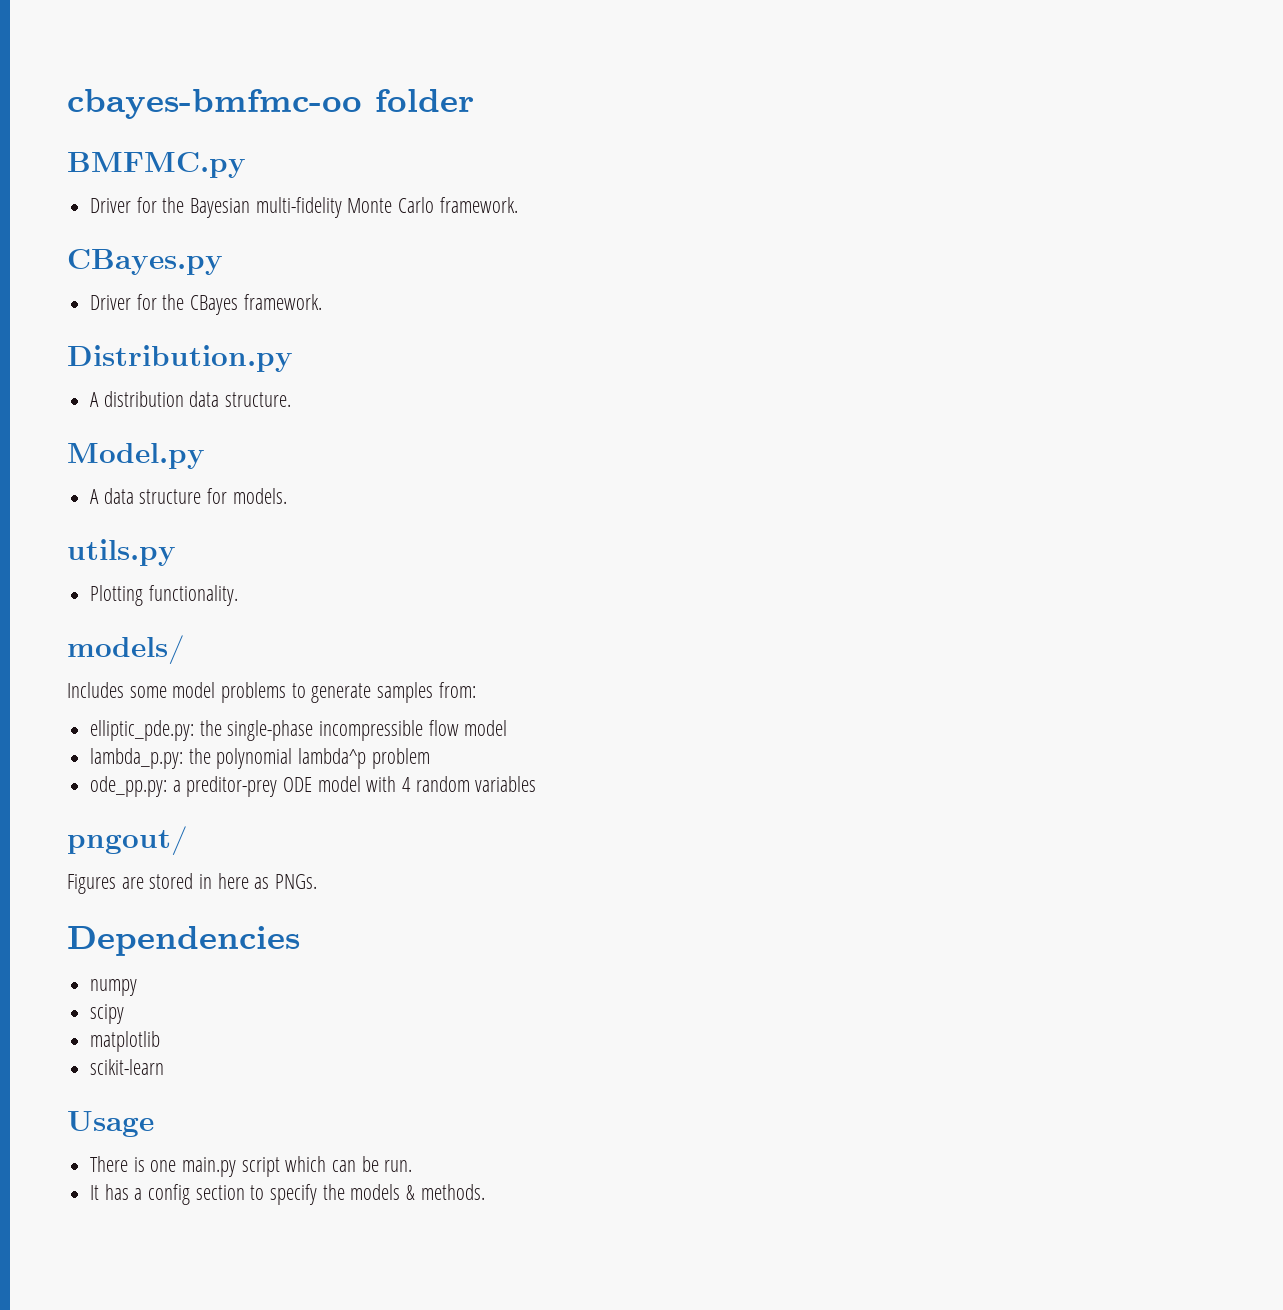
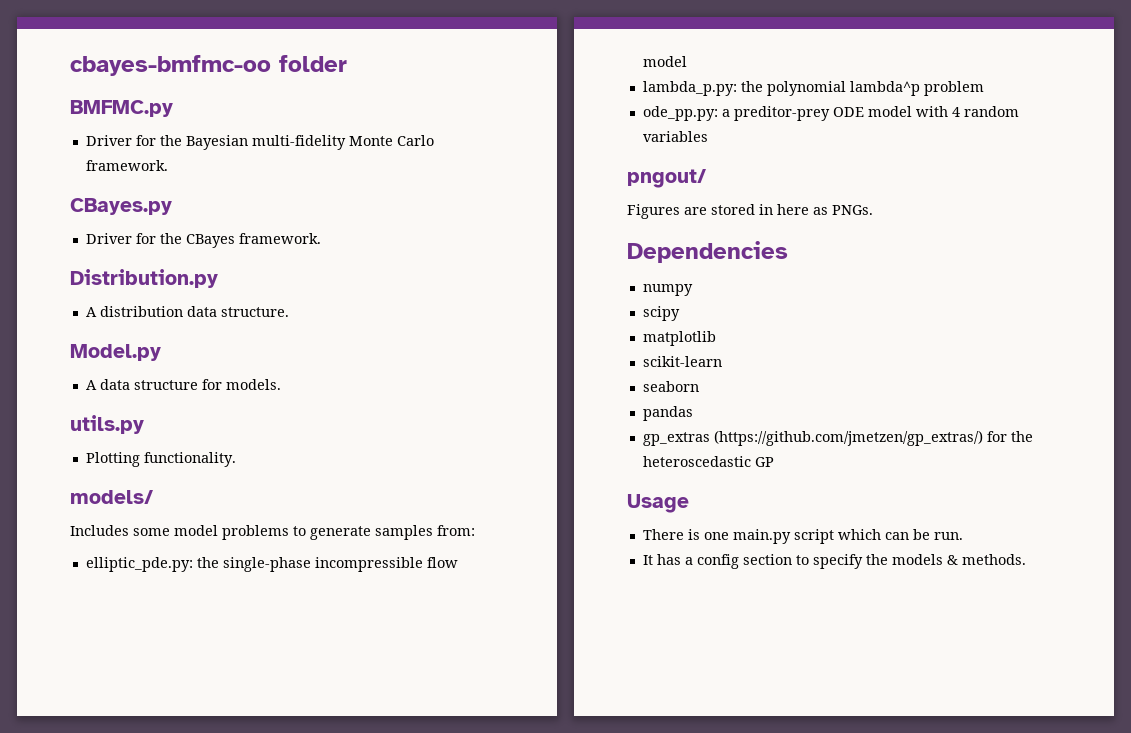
(165, 1067) none -> [642,381,699,392] [642,406,693,421] [642,430,1033,446] [642,456,774,467] // seaborn // pandas // gp_extras (https://github.com/jmetzen/gp_extras/) for the heteroscedastic GP

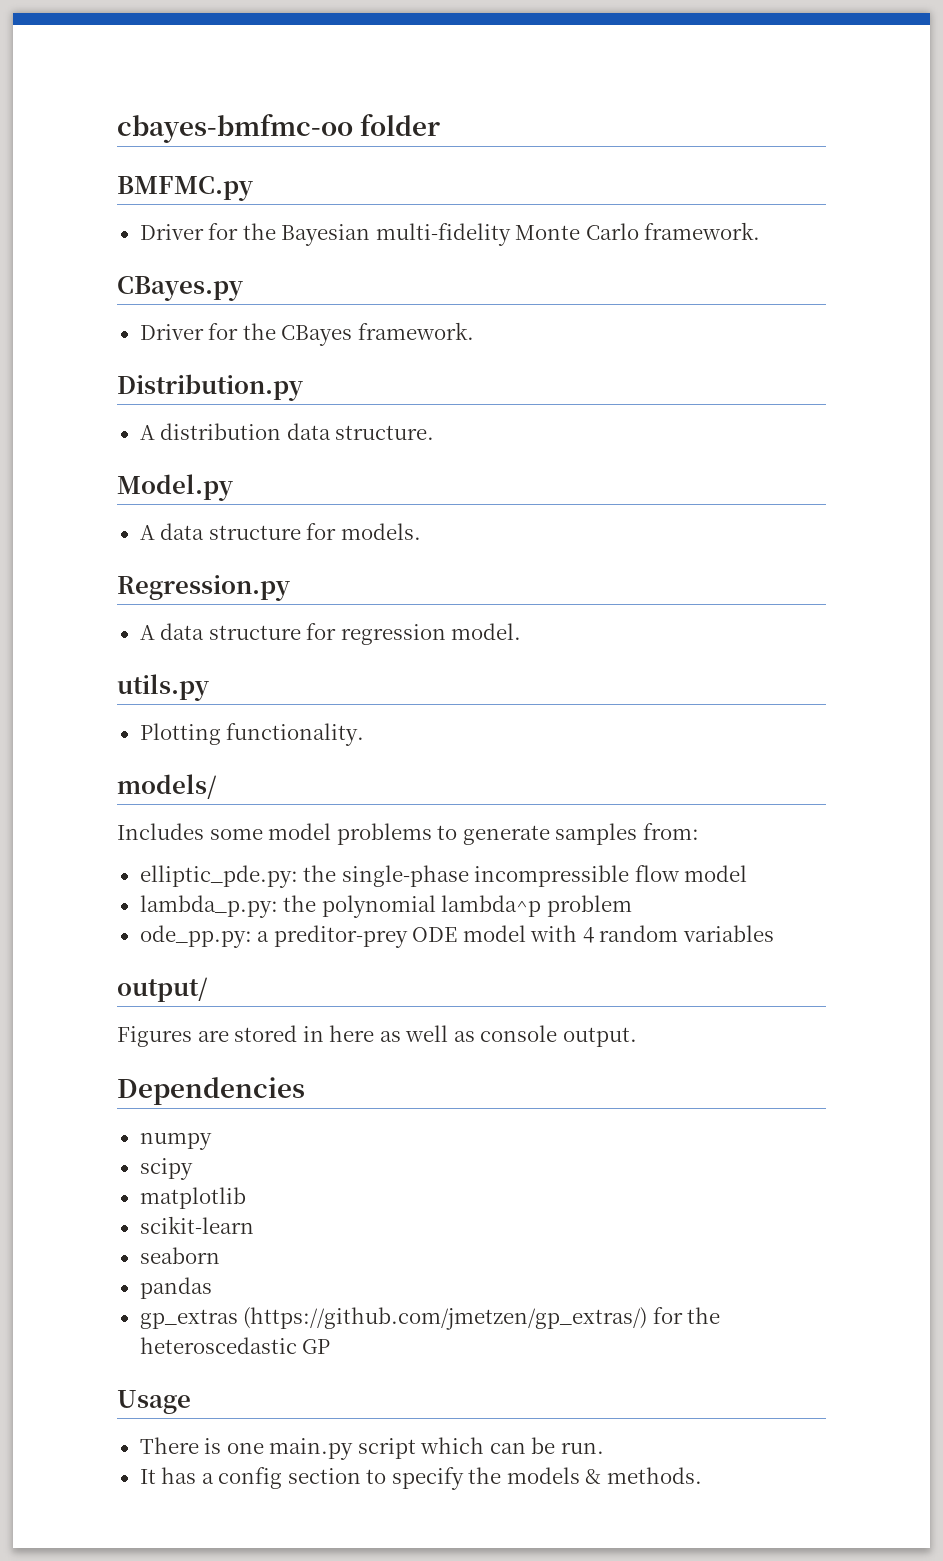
(281, 384) none -> [117,575,290,601] [139,623,522,645] // Regression.py // A data structure for regression model.
[627,169,706,188] pngout/ -> [117,977,208,1002] output/
[832,205,873,215] PNGs. -> [405,1025,637,1047] well as console output.

